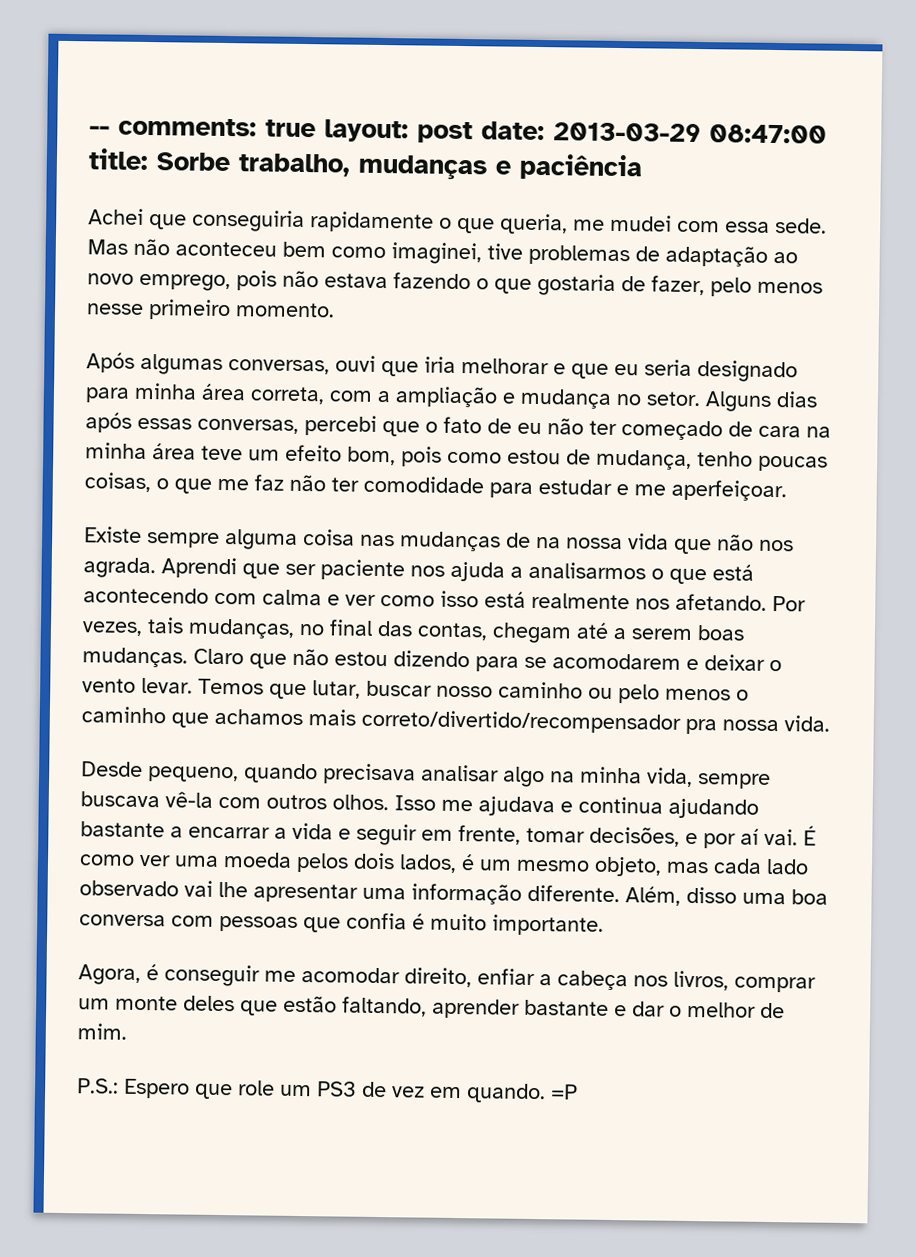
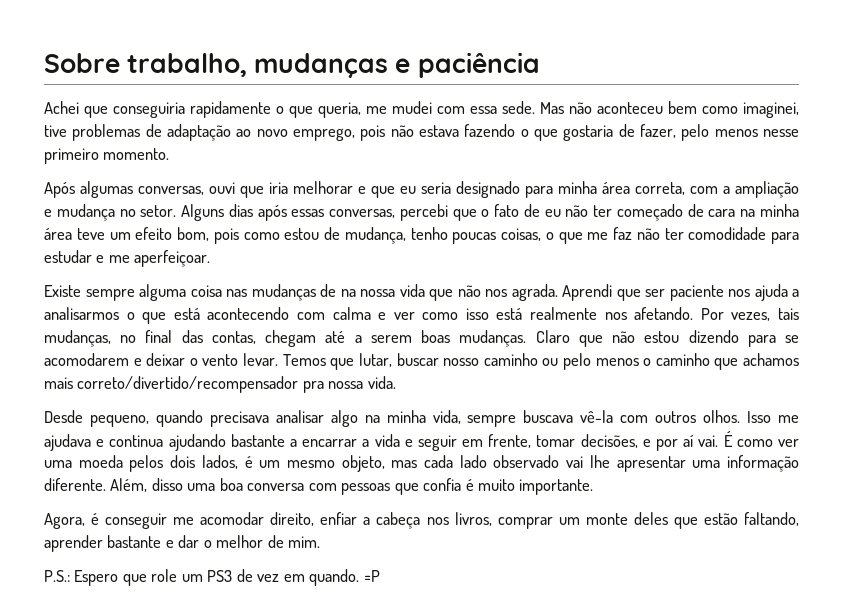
[89,117,827,144] [88,148,231,172] -- comments: true layout: post date: 2013-03-29 08:47:00 title: Sorbe -> [44,53,120,73] Sobre

